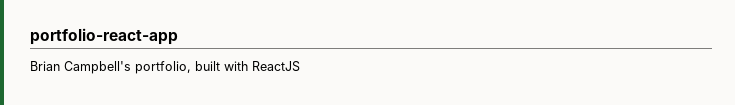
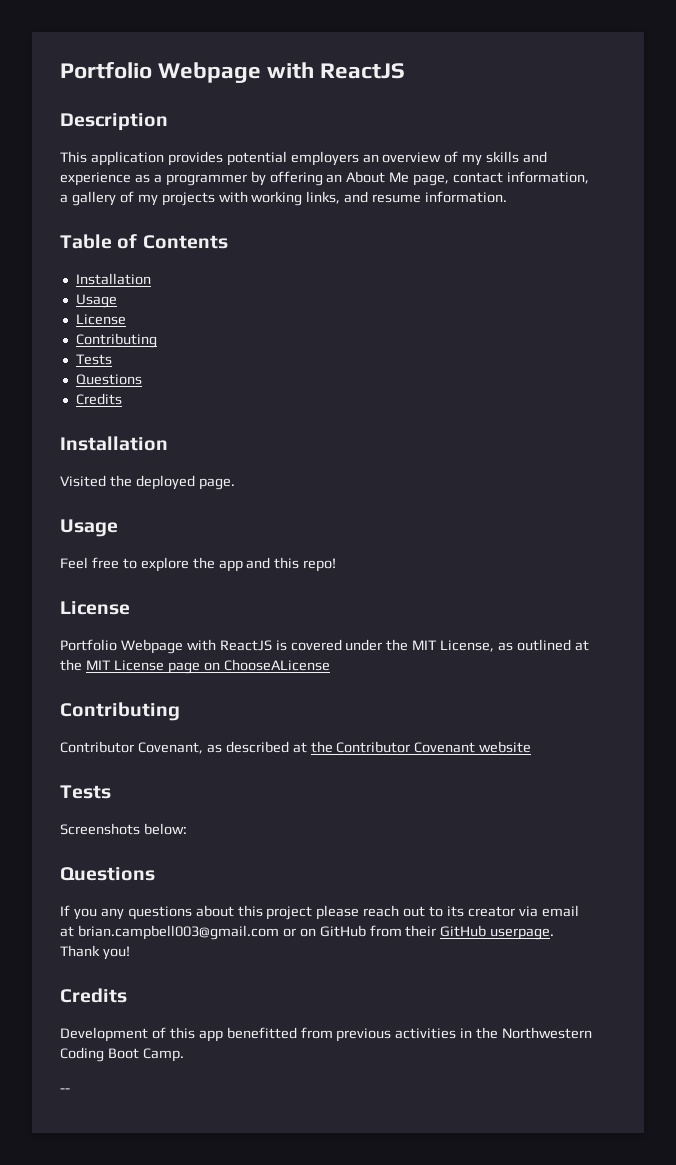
[30,28,178,45] [30,61,300,74] portfolio-react-app // Brian Campbell's portfolio, built with ReactJS -> [60,62,406,83] [60,113,168,131] [60,151,548,166] [60,171,590,186] [60,191,508,206] [60,234,228,249] [75,273,151,285] [75,294,117,308] [75,314,126,325] [75,333,157,348] [75,354,112,365] [75,374,142,385] [75,393,122,405] [60,436,168,451] [60,475,235,490] [60,519,118,537] [60,557,337,572] [60,601,130,615] [60,639,589,654] [60,659,330,674] [60,702,180,721] [60,741,532,754] [60,785,111,799] [60,823,187,835] [60,867,155,881] [60,905,579,920] [60,925,555,940] [60,945,130,960] [60,988,127,1003] [60,1027,593,1042] [60,1047,184,1062] [60,1088,70,1093] Portfolio Webpage with ReactJS // Description // This application provides potential employers an overview of my skills and experience as a programmer by offering an About Me page, contact information, a gallery of my projects with working links, and resume information. // Table of Contents // Installation // Usage // License // Contributing // Tests // Questions // Credits // Installation // Visited the deployed page. // Usage // Feel free to explore the app and this repo! // License // Portfolio Webpage with ReactJS is covered under the MIT License, as outlined at the MIT License page on ChooseALicense // Contributing // Contributor Covenant, as described at the Contributor Covenant website // Tests // Screenshots below: // Questions // If you any questions about this project please reach out to its creator via email at brian.campbell003@gmail.com or on GitHub from their GitHub userpage. Thank you! // Credits // Development of this app benefitted from previous activities in the Northwestern Coding Boot Camp. // --

